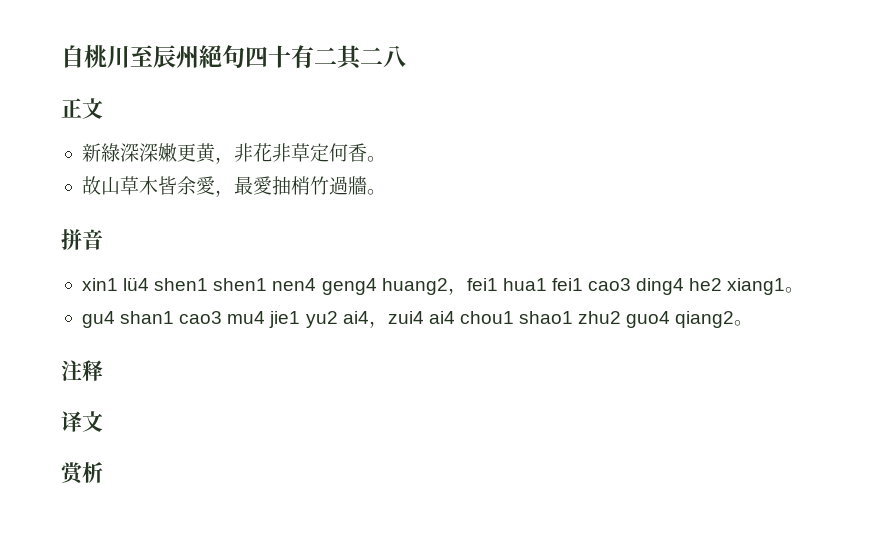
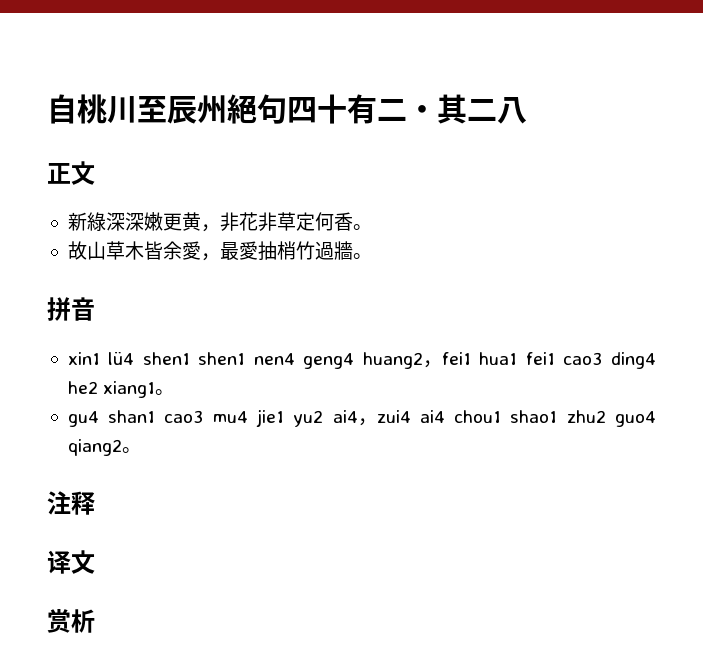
(337, 56) none -> [407,105,437,120] ・

